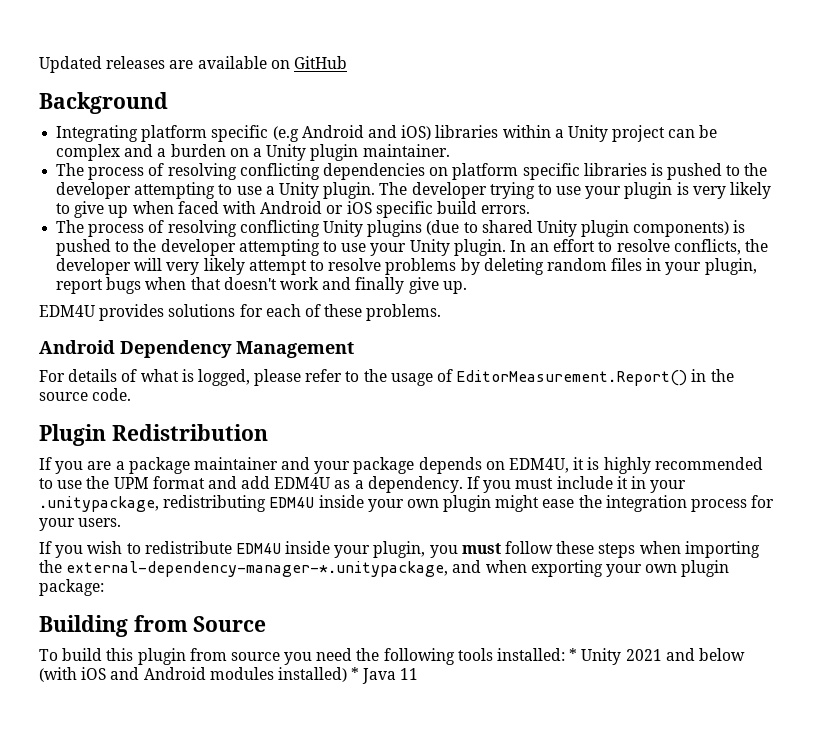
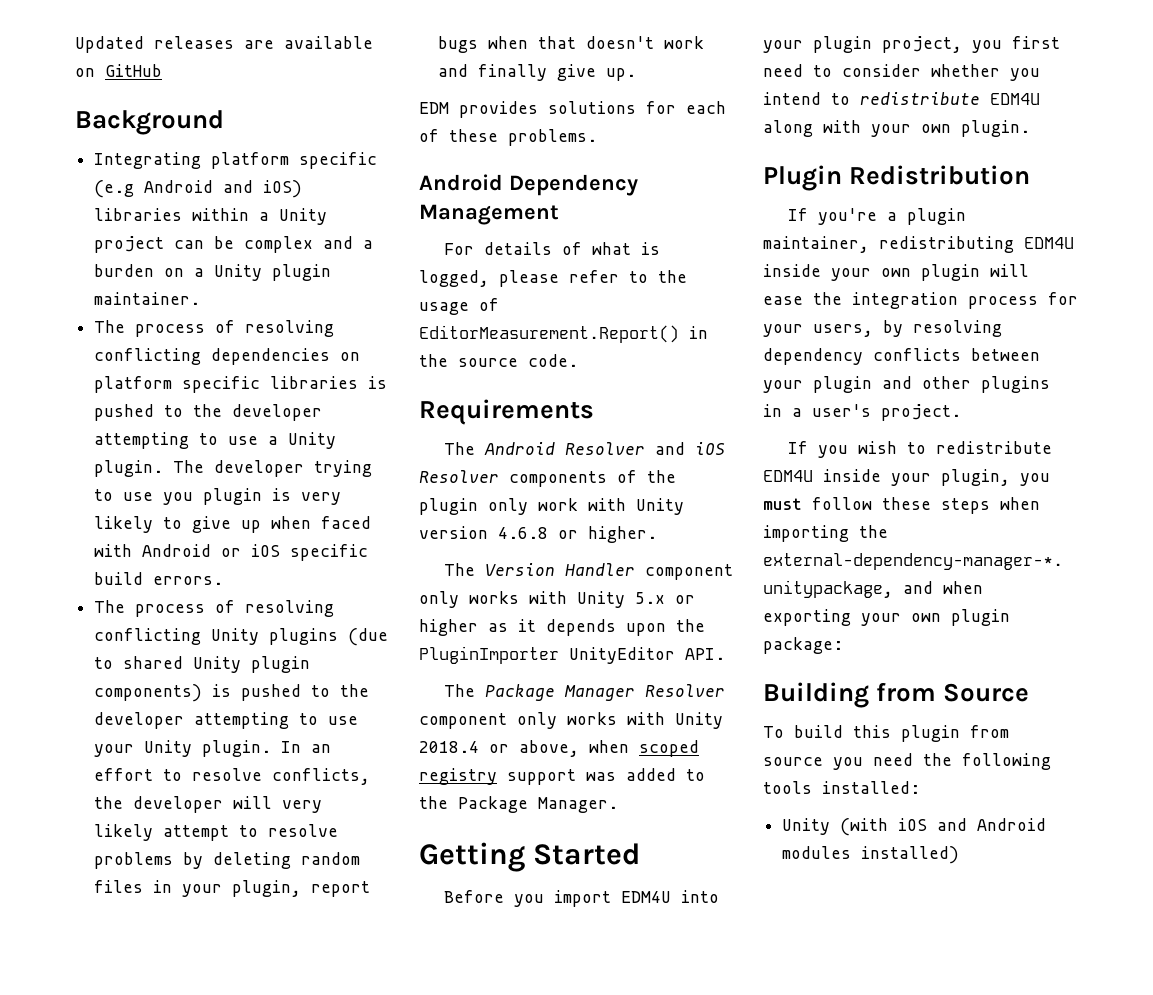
[585,186,622,199] your -> [163,492,194,505] you
[39,305,95,317] EDM4U -> [419,102,449,114] EDM
[39,424,268,446] [39,457,763,474] [39,476,687,493] [39,496,159,512] Plugin Redistribution // If you are a package maintainer and your package depends on EDM4U, it is highly recommended to use the UPM format and add EDM4U as a dependency. If you must include it in your .unitypackage, -> [419,399,594,425] [444,442,726,455] [419,470,676,487] [419,498,684,515] [419,526,657,543] [444,563,734,580] [419,591,695,608] [419,619,705,636] [419,646,725,664] [444,684,726,701] [419,712,723,729] [419,740,699,757] [419,768,705,785] [419,796,618,813] [419,842,641,872] [444,890,720,907] [763,36,1060,53] [763,64,1040,81] [763,92,1040,105] [763,120,1030,137] [763,165,1031,191] [788,208,967,225] [763,236,869,253] Requirements // The Android Resolver and iOS Resolver components of the plugin only work with Unity version 4.6.8 or higher. // The Version Handler component only works with Unity 5.x or higher as it depends upon the PluginImporter UnityEditor API. // The Package Manager Resolver component only works with Unity 2018.4 or above, when scoped registry support was added to the Package Manager. // Getting Started // Before you import EDM4U into your plugin project, you first need to consider whether you intend to redistribute EDM4U along with your own plugin. // Plugin Redistribution // If you're a plugin maintainer,
[495,495,540,512] might -> [990,264,1029,277] will
[78,518,122,527] users. -> [813,320,1002,337] [763,348,1040,365] [763,376,1050,393] [763,404,961,421] users, by resolving dependency conflicts between your plugin and other plugins in a user's project.
[569,648,745,665] * Unity 2021 and below -> [782,818,831,835] // Unity
[351,667,419,684] * Java 11 -> (960, 855) none

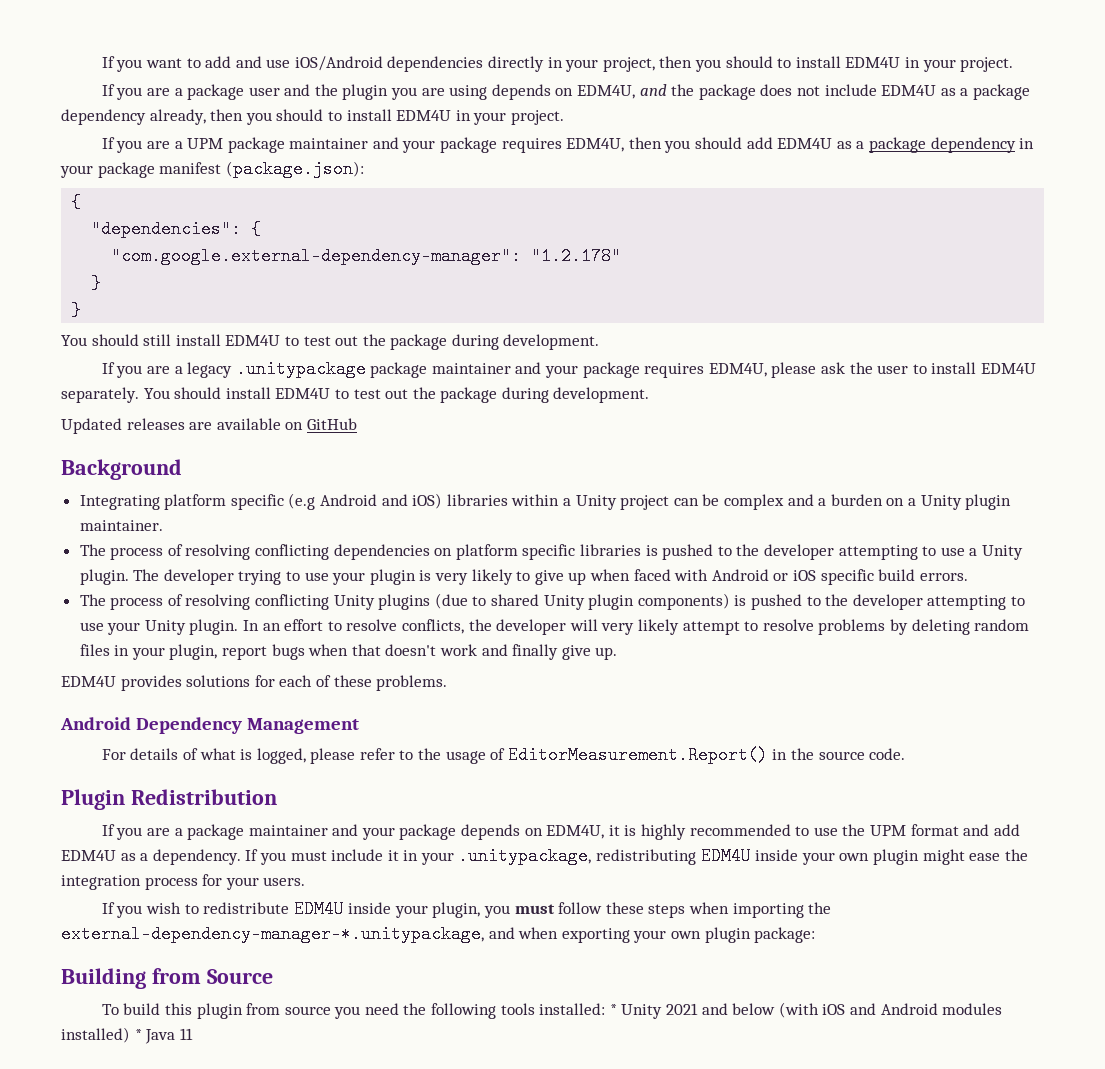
(75, 44) none -> [101,56,1014,72] [101,84,1030,100] [61,109,564,125] [101,137,1035,153] [60,160,364,178] [71,193,82,211] [91,220,262,238] [111,247,622,265] [91,274,102,292] [71,301,82,319] [61,334,600,350] [101,360,1036,378] [61,387,650,403] If you want to add and use iOS/Android dependencies directly in your project, then you should to install EDM4U in your project. // If you are a package user and the plugin you are using depends on EDM4U, and the package does not include EDM4U as a package dependency already, then you should to install EDM4U in your project. // If you are a UPM package maintainer and your package requires EDM4U, then you should add EDM4U as a package dependency in your package manifest (package.json): // { // "dependencies": { // "com.google.external-dependency-manager": "1.2.178" // } // } // You should still install EDM4U to test out the package during development. // If you are a legacy .unitypackage package maintainer and your package requires EDM4U, please ask the user to install EDM4U separately. You should install EDM4U to test out the package during development. //
[163,492,194,505] you -> [332,572,366,585] your
[419,102,449,114] EDM -> [61,676,116,687] EDM4U
[419,399,594,425] [444,442,726,455] [419,470,676,487] [419,498,684,515] [419,526,657,543] [444,563,734,580] [419,591,695,608] [419,619,705,636] [419,646,725,664] [444,684,726,701] [419,712,723,729] [419,740,699,757] [419,768,705,785] [419,796,618,813] [419,842,641,872] [444,890,720,907] [763,36,1060,53] [763,64,1040,81] [763,92,1040,105] [763,120,1030,137] [763,165,1031,191] [788,208,967,225] [763,236,869,253] Requirements // The Android Resolver and iOS Resolver components of the plugin only work with Unity version 4.6.8 or higher. // The Version Handler component only works with Unity 5.x or higher as it depends upon the PluginImporter UnityEditor API. // The Package Manager Resolver component only works with Unity 2018.4 or above, when scoped registry support was added to the Package Manager. // Getting Started // Before you import EDM4U into your plugin project, you first need to consider whether you intend to redistribute EDM4U along with your own plugin. // Plugin Redistribution // If you're a plugin maintainer, -> [61,789,277,810] [101,824,1020,840] [61,847,592,865] Plugin Redistribution // If you are a package maintainer and your package depends on EDM4U, it is highly recommended to use the UPM format and add EDM4U as a dependency. If you must include it in your .unitypackage,
[990,264,1029,277] will -> [922,849,965,865] might
[813,320,1002,337] [763,348,1040,365] [763,376,1050,393] [763,404,961,421] users, by resolving dependency conflicts between your plugin and other plugins in a user's project. -> [263,877,306,886] users.
[782,818,831,835] // Unity -> [609,1003,776,1019] * Unity 2021 and below
(960, 855) none -> [134,1028,193,1044] * Java 11

